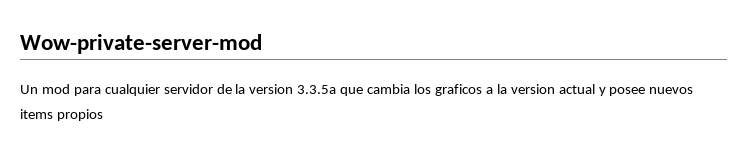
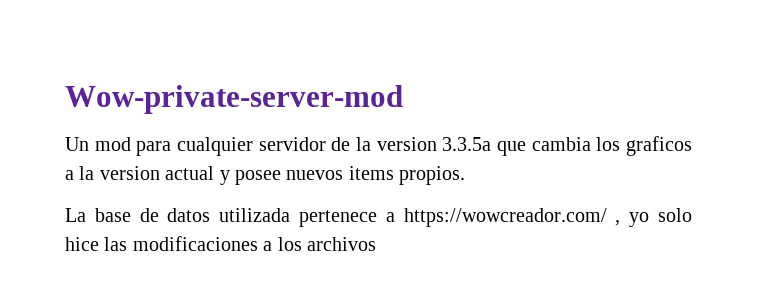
[56,109,103,121] propios -> [399,166,466,185] [65,208,692,227] [65,236,376,251] propios. // La base de datos utilizada pertenece a https://wowcreador.com/ , yo solo hice las modificaciones a los archivos

